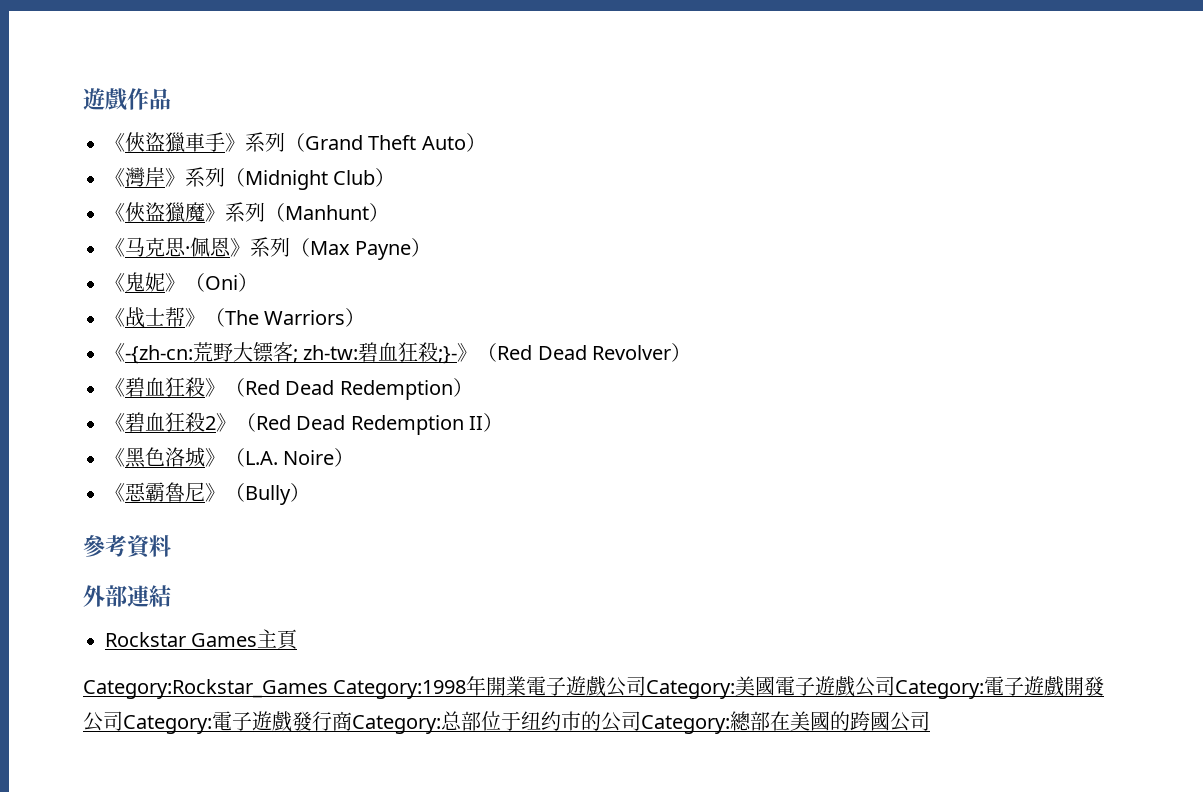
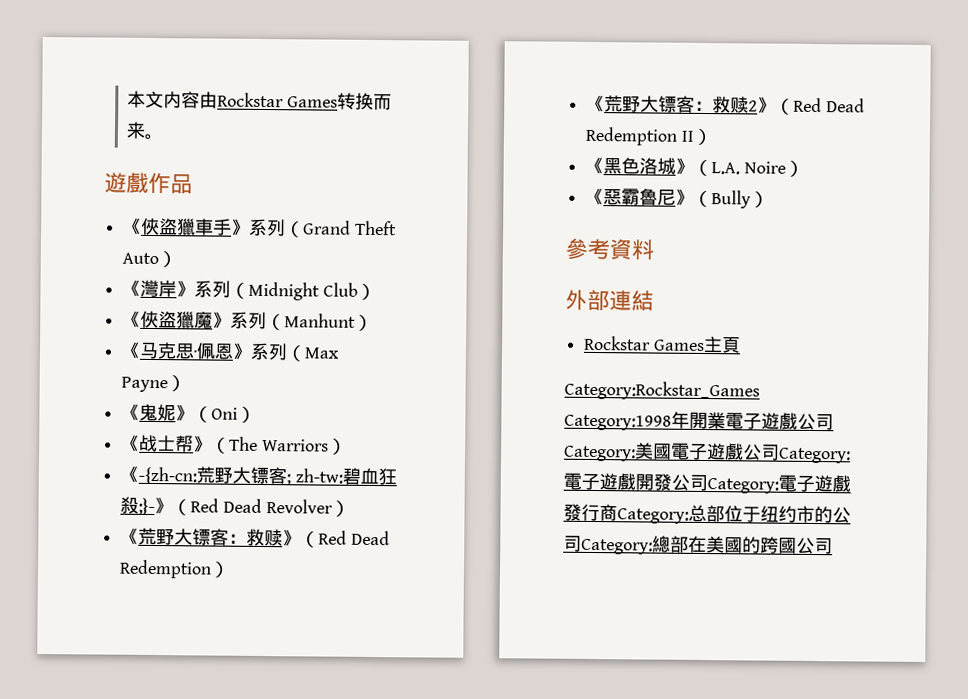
(83, 99) none -> [127,90,392,111] [126,121,164,141] 本文内容由Rockstar Games转换而来。 //
[125,377,205,397] 碧血狂殺 -> [138,527,284,547] 荒野大镖客：救赎
[125,412,205,432] 碧血狂殺 -> [604,95,750,114] 荒野大镖客：救赎

